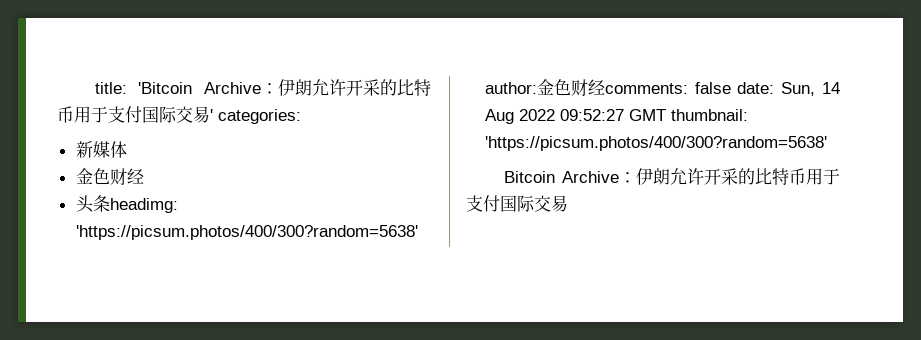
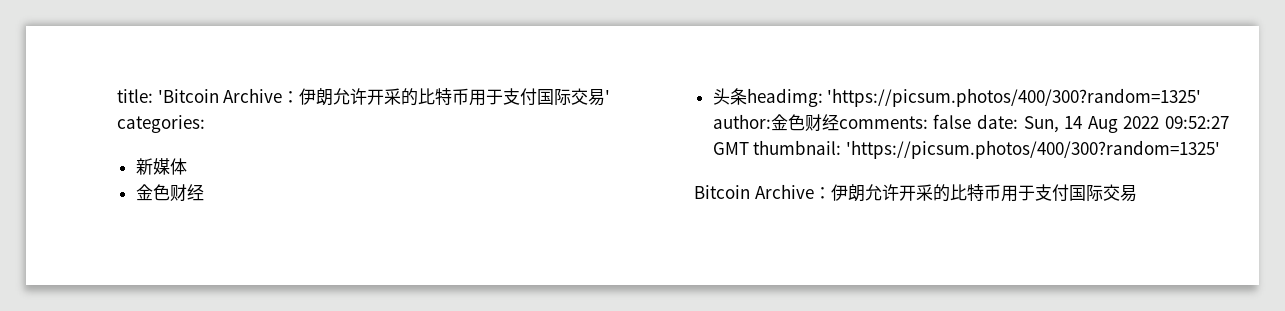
[75,225,418,240] 'https://picsum.photos/400/300?random=5638' -> [827,88,1202,107] 'https://picsum.photos/400/300?random=1325'
[484,136,827,151] 'https://picsum.photos/400/300?random=5638' -> [845,140,1220,159] 'https://picsum.photos/400/300?random=1325'

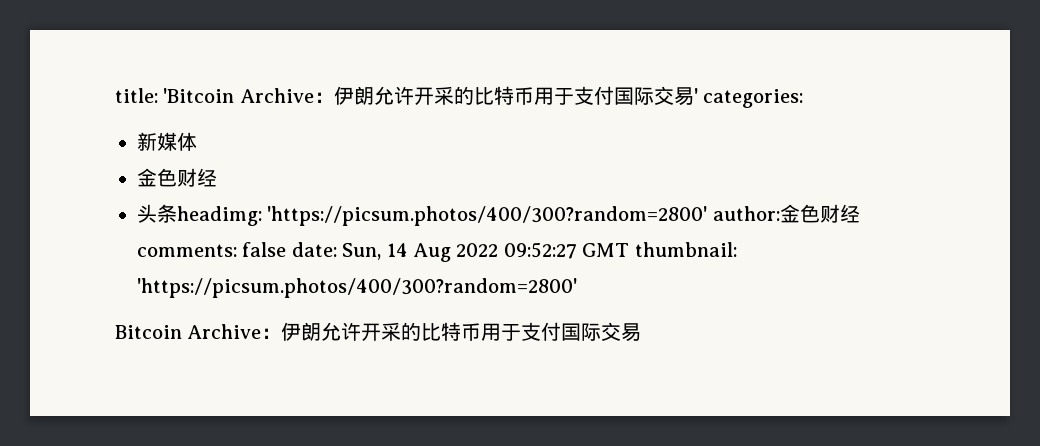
[827,88,1202,107] 'https://picsum.photos/400/300?random=1325' -> [267,206,708,226] 'https://picsum.photos/400/300?random=2800'
[845,140,1220,159] 'https://picsum.photos/400/300?random=1325' -> [137,278,577,298] 'https://picsum.photos/400/300?random=2800'

